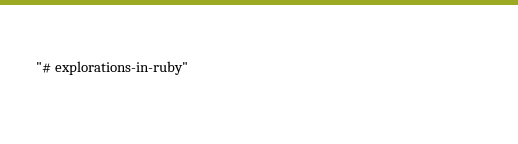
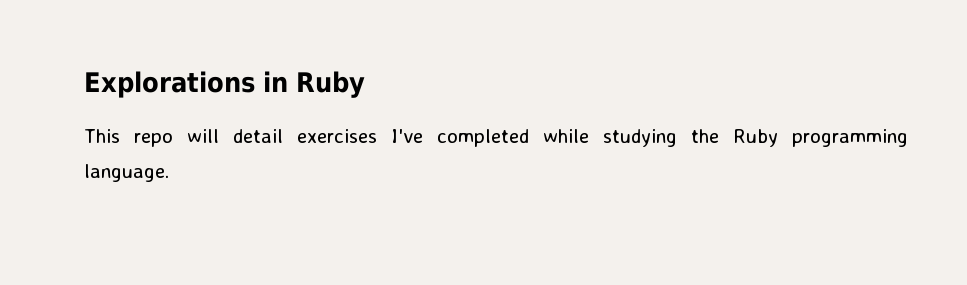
[36,61,188,75] "# explorations-in-ruby" -> [84,71,365,98] [84,129,908,147] [84,164,169,182] Explorations in Ruby // This repo will detail exercises I've completed while studying the Ruby programming language.

